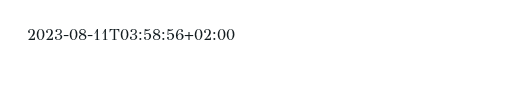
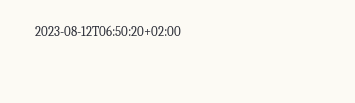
[27,29,235,41] 2023-08-11T03:58:56+02:00 -> [35,25,181,36] 2023-08-12T06:50:20+02:00

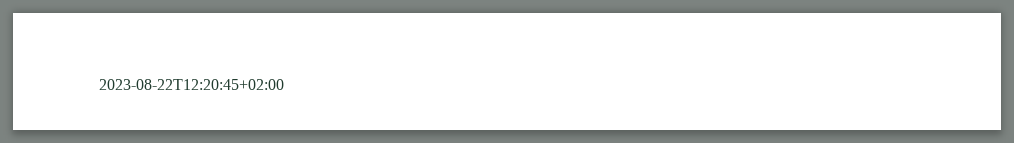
[35,25,181,36] 2023-08-12T06:50:20+02:00 -> [99,79,284,90] 2023-08-22T12:20:45+02:00

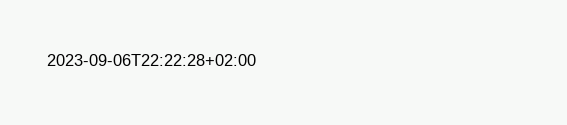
[99,79,284,90] 2023-08-22T12:20:45+02:00 -> [47,54,256,66] 2023-09-06T22:22:28+02:00

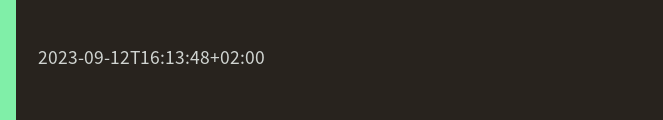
[47,54,256,66] 2023-09-06T22:22:28+02:00 -> [38,51,265,64] 2023-09-12T16:13:48+02:00

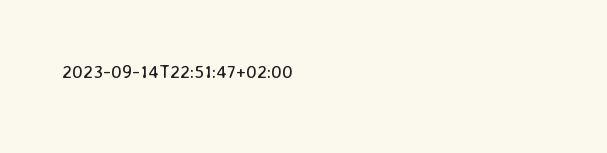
[38,51,265,64] 2023-09-12T16:13:48+02:00 -> [62,65,293,78] 2023-09-14T22:51:47+02:00

